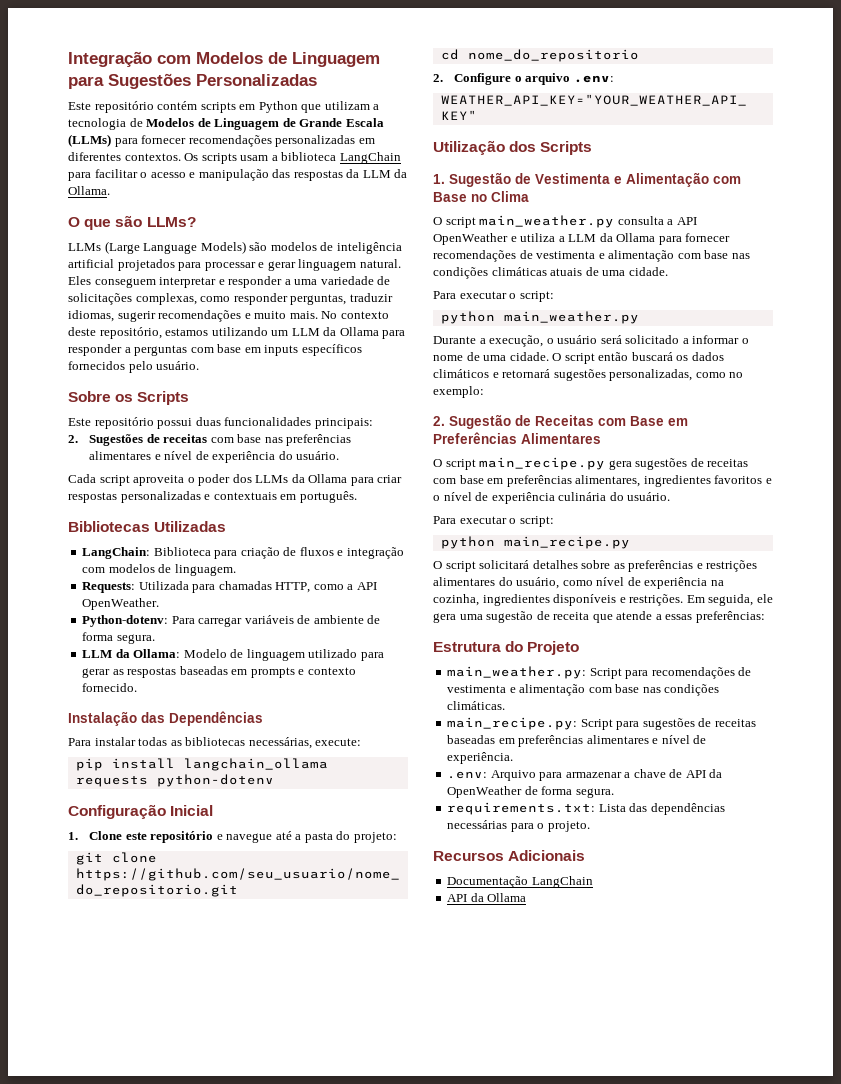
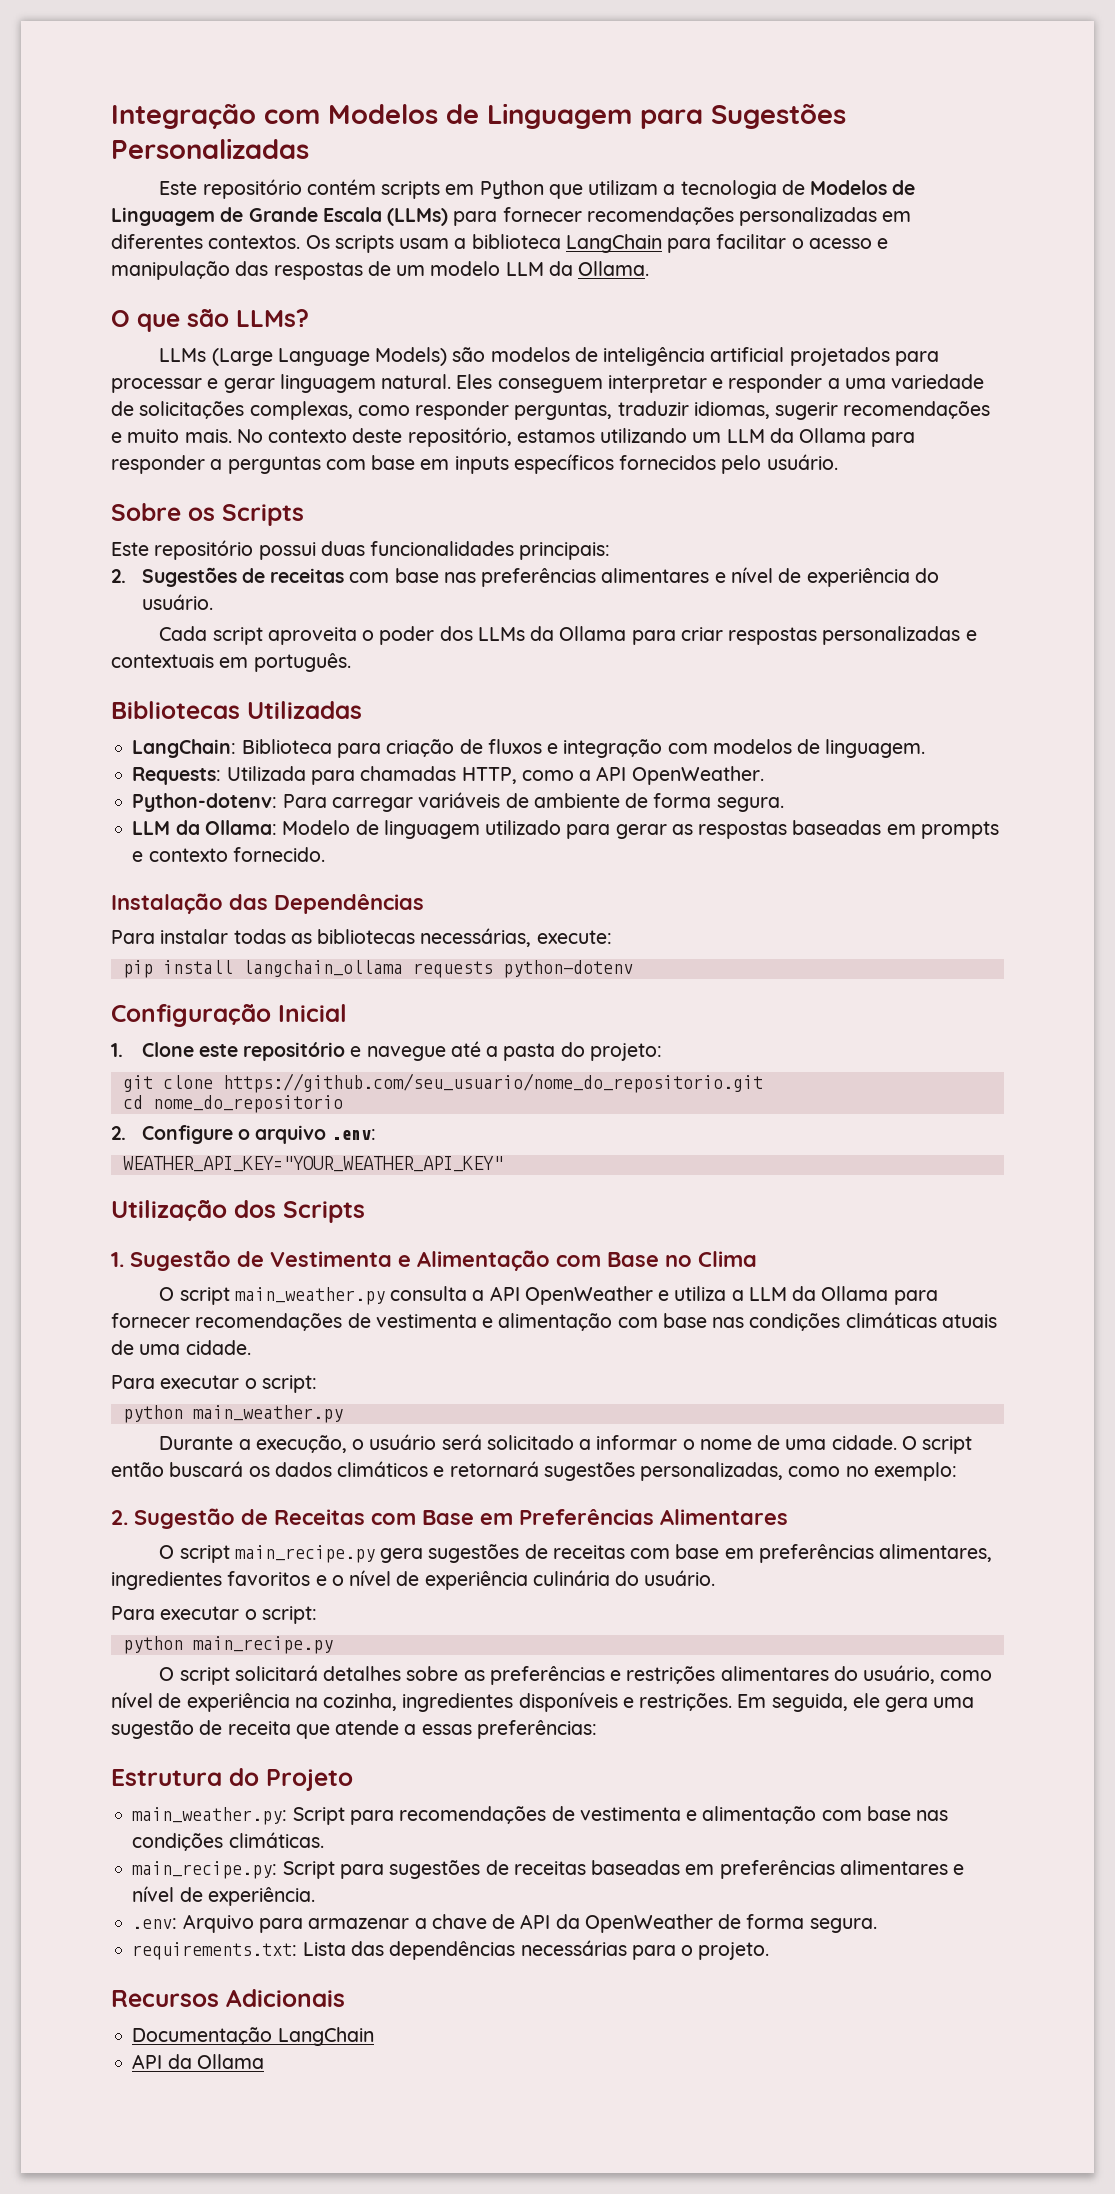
[346,169,360,178] da -> [367,261,501,276] de um modelo

